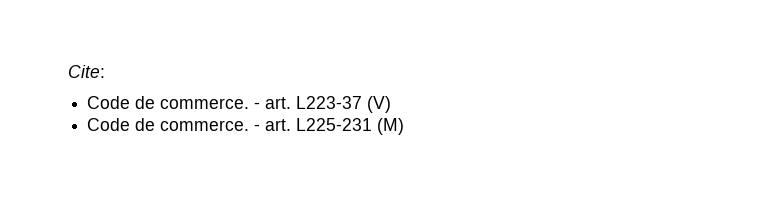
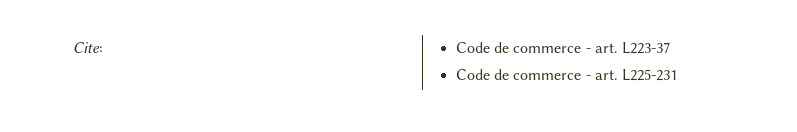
[160,98,250,109] commerce. -> [513,46,582,53] commerce
[367,96,392,113] [87,118,250,131] (V) // Code de commerce. -> [455,69,582,80] // Code de commerce
[377,118,405,135] (M) -> (678, 75) none

